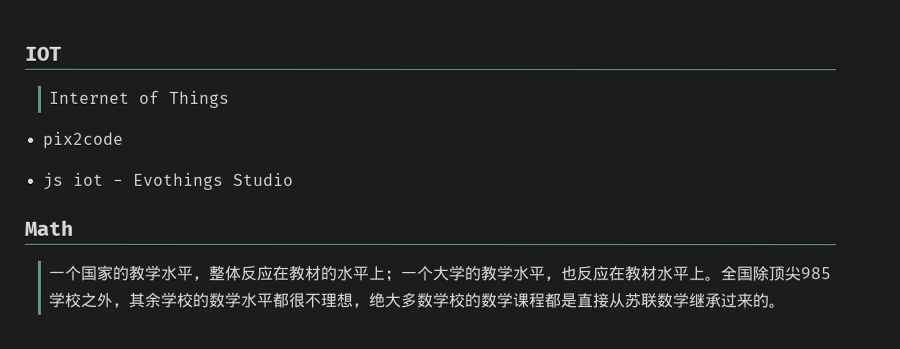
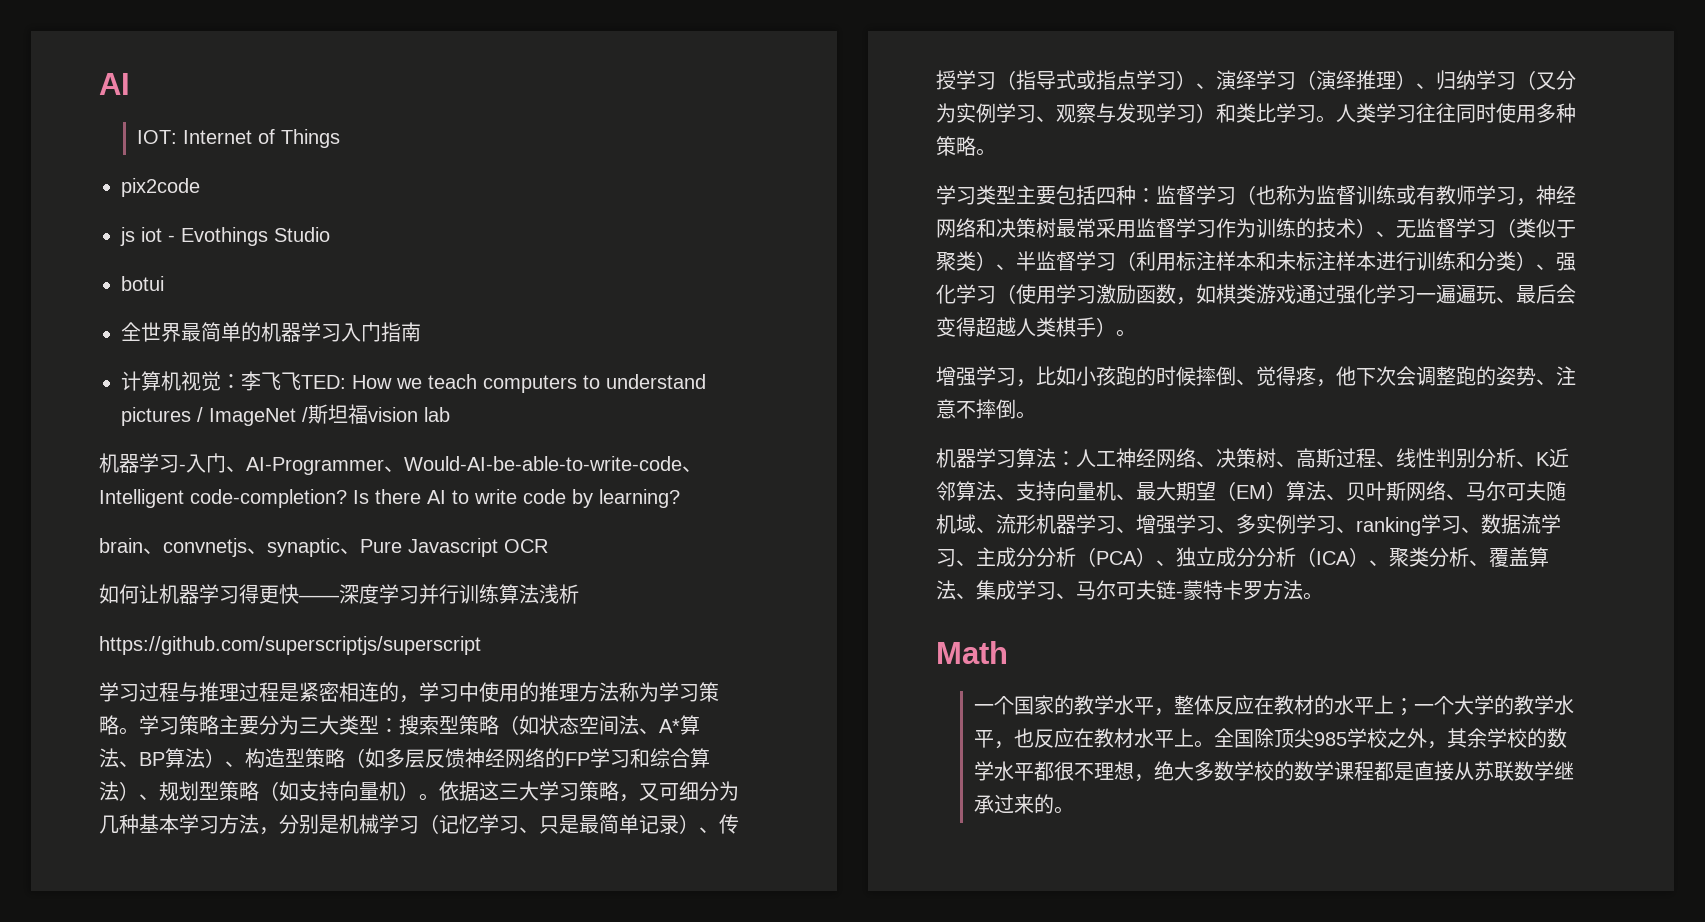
[25,46,62,61] IOT // -> [99,73,130,95] [136,130,177,144] AI // IOT:
(294, 179) none -> [121,276,164,291] [121,322,421,342] [121,371,706,393] [121,404,450,426] [99,453,702,475] [99,489,680,508] [99,538,548,557] [99,584,579,604] [99,636,481,655] [99,682,719,703] [99,715,700,735] [99,748,710,768] [99,781,739,802] [99,814,739,835] [936,70,1576,90] [936,103,1576,124] [936,136,996,156] [936,185,1576,206] [936,218,1576,238] [936,251,1576,271] [936,284,1576,305] [936,317,1136,337] [936,366,1576,387] [936,399,1036,419] [936,448,1569,468] [936,481,1566,501] [936,514,1561,536] [936,547,1549,567] [936,580,1323,600] // botui // 全世界最简单的机器学习入门指南 // 计算机视觉：李飞飞TED: How we teach computers to understand pictures / ImageNet /斯坦福vision lab // 机器学习-入门、AI-Programmer、Would-AI-be-able-to-write-code、Intelligent code-completion? Is there AI to write code by learning? // brain、convnetjs、synaptic、Pure Javascript OCR // 如何让机器学习得更快——深度学习并行训练算法浅析 // https://github.com/superscriptjs/superscript // 学习过程与推理过程是紧密相连的，学习中使用的推理方法称为学习策略。学习策略主要分为三大类型：搜索型策略（如状态空间法、A*算法、BP算法）、构造型策略（如多层反馈神经网络的FP学习和综合算法）、规划型策略（如支持向量机）。依据这三大学习策略，又可细分为几种基本学习方法，分别是机械学习（记忆学习、只是最简单记录）、传授学习（指导式或指点学习）、演绎学习（演绎推理）、归纳学习（又分为实例学习、观察与发现学习）和类比学习。人类学习往往同时使用多种策略。 // 学习类型主要包括四种：监督学习（也称为监督训练或有教师学习，神经网络和决策树最常采用监督学习作为训练的技术）、无监督学习（类似于聚类）、半监督学习（利用标注样本和未标注样本进行训练和分类）、强化学习（使用学习激励函数，如棋类游戏通过强化学习一遍遍玩、最后会变得超越人类棋手）。 // 增强学习，比如小孩跑的时候摔倒、觉得疼，他下次会调整跑的姿势、注意不摔倒。 // 机器学习算法：人工神经网络、决策树、高斯过程、线性判别分析、K近邻算法、支持向量机、最大期望（EM）算法、贝叶斯网络、马尔可夫随机域、流形机器学习、增强学习、多实例学习、ranking学习、数据流学习、主成分分析（PCA）、独立成分分析（ICA）、聚类分析、覆盖算法、集成学习、马尔可夫链-蒙特卡罗方法。

